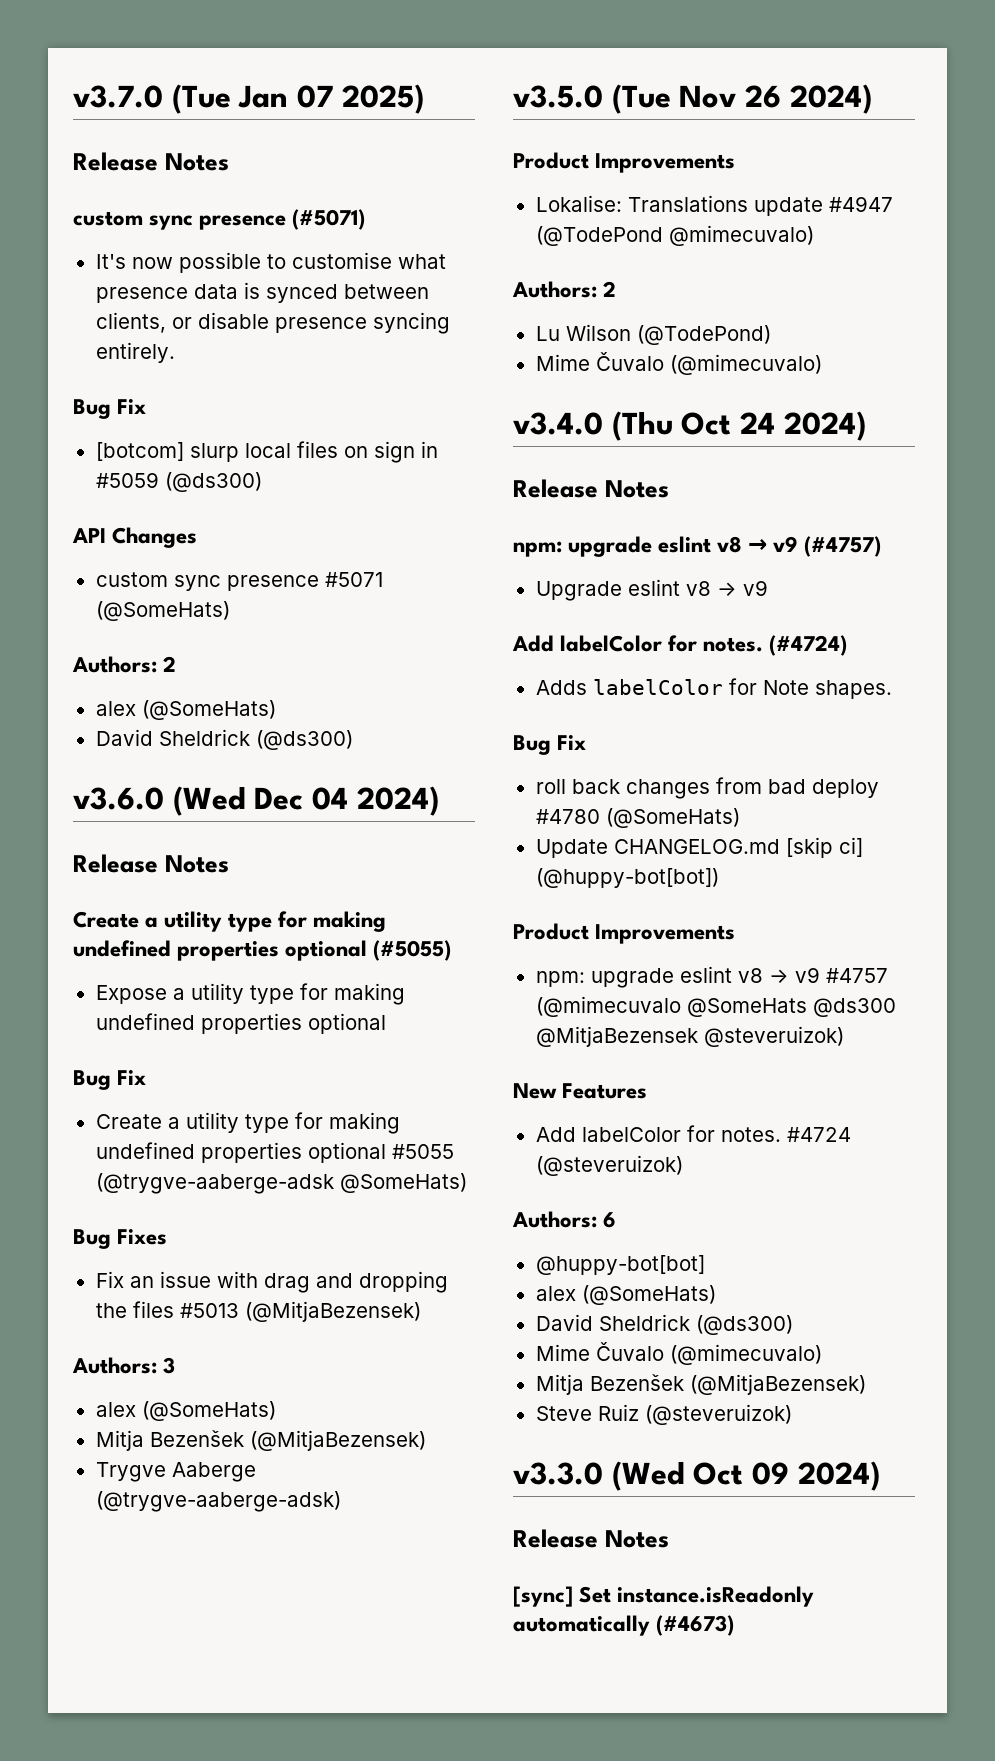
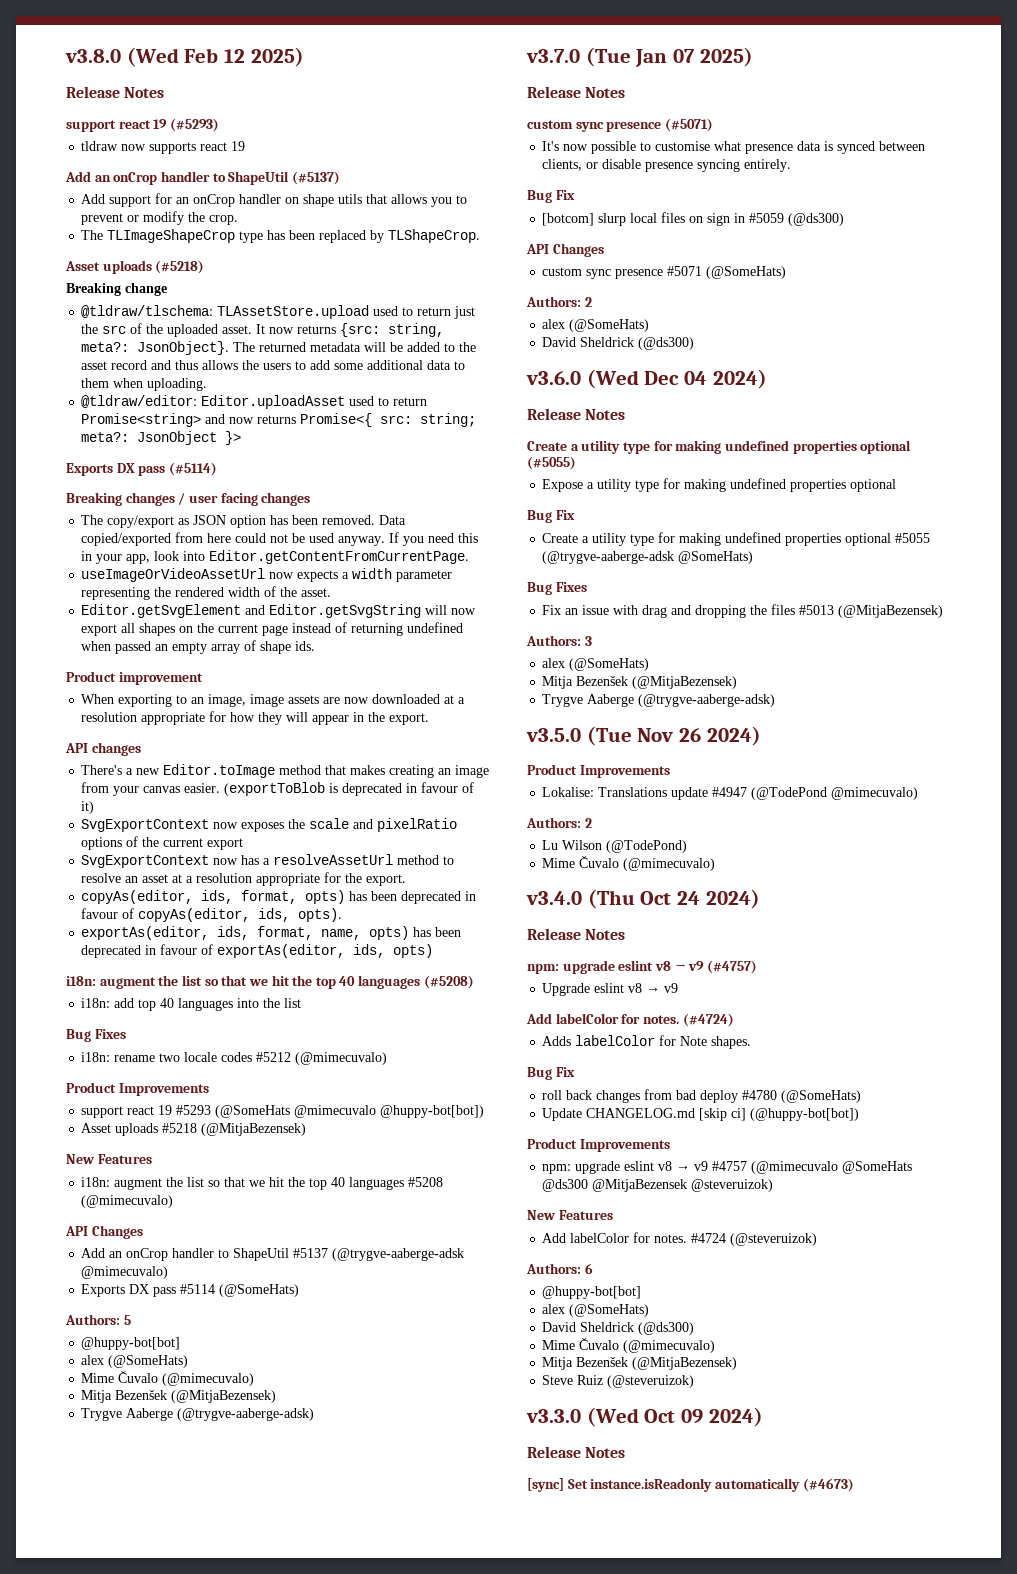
(73, 96) none -> [65,47,304,67] [66,86,165,98] [66,118,219,132] [81,141,246,154] [65,171,340,185] [81,193,468,207] [81,211,239,225] [81,229,481,243] [65,260,205,274] [66,283,167,296] [81,305,476,319] [81,323,445,337] [81,341,477,355] [81,360,466,370] [81,378,208,391] [81,395,428,409] [81,413,477,427] [81,431,242,445] [66,462,217,476] [66,492,311,506] [81,515,407,528] [81,532,479,546] [81,550,470,564] [81,568,453,582] [81,586,332,600] [81,604,477,618] [81,622,464,636] [81,640,316,654] [66,671,203,685] [81,694,466,707] [81,711,430,725] [65,742,141,756] [81,764,490,778] [81,782,475,796] [81,801,95,814] [81,818,458,832] [81,836,244,850] [81,854,455,868] [81,872,407,886] [81,890,477,904] [81,908,343,922] [81,926,462,940] [81,944,434,958] [66,975,474,989] [81,998,302,1011] [66,1029,126,1042] [81,1052,388,1065] [66,1082,209,1096] [81,1105,485,1118] [81,1123,307,1136] [66,1154,152,1164] [81,1177,444,1190] [81,1195,174,1208] [65,1225,143,1239] [81,1248,465,1261] [81,1266,169,1279] [81,1284,300,1297] [65,1314,131,1325] [81,1337,181,1350] [81,1355,189,1368] [81,1371,255,1386] [81,1390,277,1403] [81,1408,315,1421] v3.8.0 (Wed Feb 12 2025) // Release Notes // support react 19 (#5293) // tldraw now supports react 19 // Add an onCrop handler to ShapeUtil (#5137) // Add support for an onCrop handler on shape utils that allows you to prevent or modify the crop. // The TLImageShapeCrop type has been replaced by TLShapeCrop. // Asset uploads (#5218) // Breaking change // @tldraw/tlschema: TLAssetStore.upload used to return just the src of the uploaded asset. It now returns {src: string, meta?: JsonObject}. The returned metadata will be added to the asset record and thus allows the users to add some additional data to them when uploading. // @tldraw/editor: Editor.uploadAsset used to return Promise<string> and now returns Promise<{ src: string; meta?: JsonObject }> // Exports DX pass (#5114) // Breaking changes / user facing changes // The copy/export as JSON option has been removed. Data copied/exported from here could not be used anyway. If you need this in your app, look into Editor.getContentFromCurrentPage. // useImageOrVideoAssetUrl now expects a width parameter representing the rendered width of the asset. // Editor.getSvgElement and Editor.getSvgString will now export all shapes on the current page instead of returning undefined when passed an empty array of shape ids. // Product improvement // When exporting to an image, image assets are now downloaded at a resolution appropriate for how they will appear in the export. // API changes // There's a new Editor.toImage method that makes creating an image from your canvas easier. (exportToBlob is deprecated in favour of it) // SvgExportContext now exposes the scale and pixelRatio options of the current export // SvgExportContext now has a resolveAssetUrl method to resolve an asset at a resolution appropriate for the export. // copyAs(editor, ids, format, opts) has been deprecated in favour of copyAs(editor, ids, opts). // exportAs(editor, ids, format, name, opts) has been deprecated in favour of exportAs(editor, ids, opts) // i18n: augment the list so that we hit the top 40 languages (#5208) // i18n: add top 40 languages into the list // Bug Fixes // i18n: rename two locale codes #5212 (@mimecuvalo) // Product Improvements // support react 19 #5293 (@SomeHats @mimecuvalo @huppy-bot[bot]) // Asset uploads #5218 (@MitjaBezensek) // New Features // i18n: augment the list so that we hit the top 40 languages #5208 (@mimecuvalo) // API Changes // Add an onCrop handler to ShapeUtil #5137 (@trygve-aaberge-adsk @mimecuvalo) // Exports DX pass #5114 (@SomeHats) // Authors: 5 // @huppy-bot[bot] // alex (@SomeHats) // Mime Čuvalo (@mimecuvalo) // Mitja Bezenšek (@MitjaBezensek) // Trygve Aaberge (@trygve-aaberge-adsk) //

